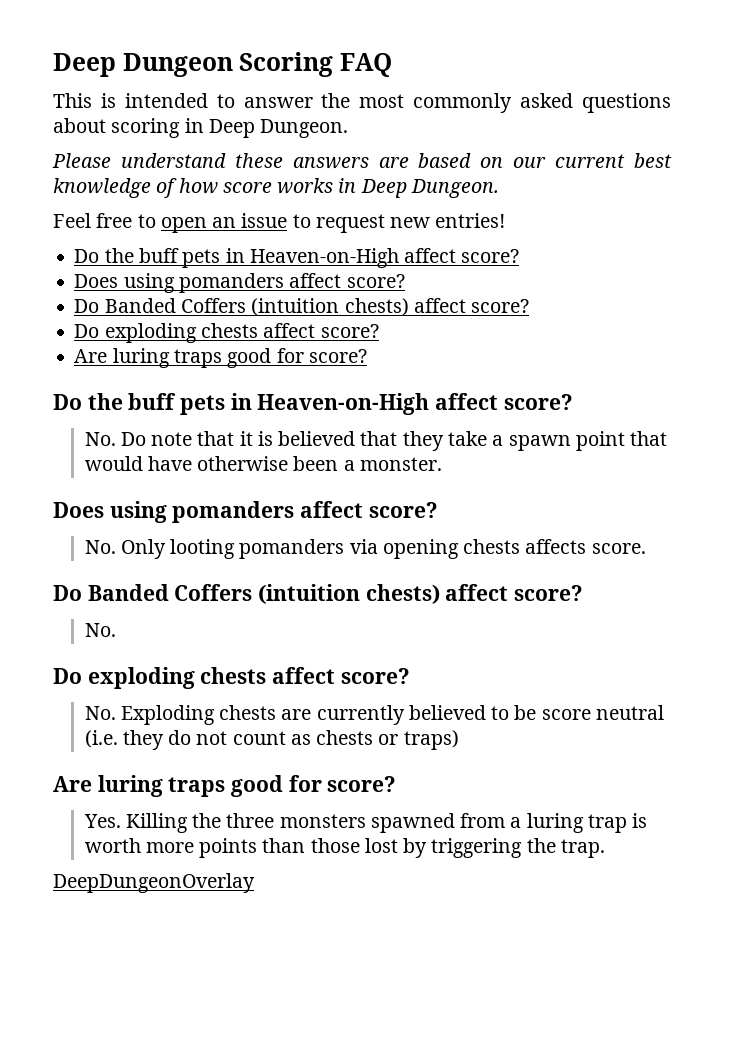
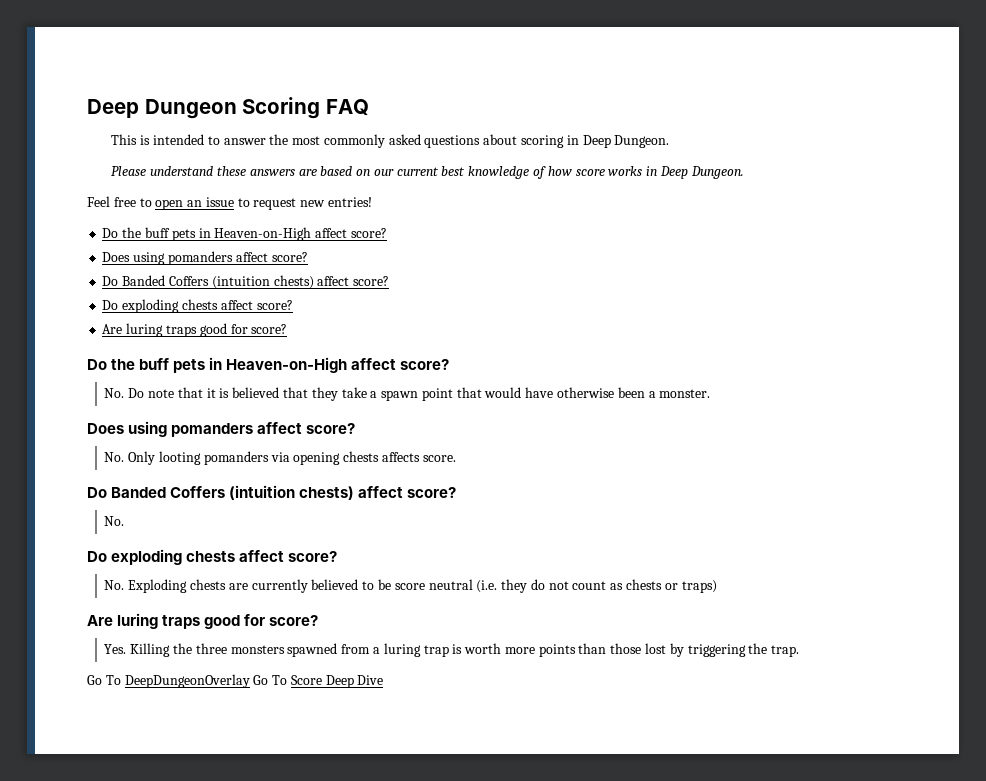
[53,873,255,893] DeepDungeonOverlay -> [87,674,384,688] Go To DeepDungeonOverlay Go To Score Deep Dive

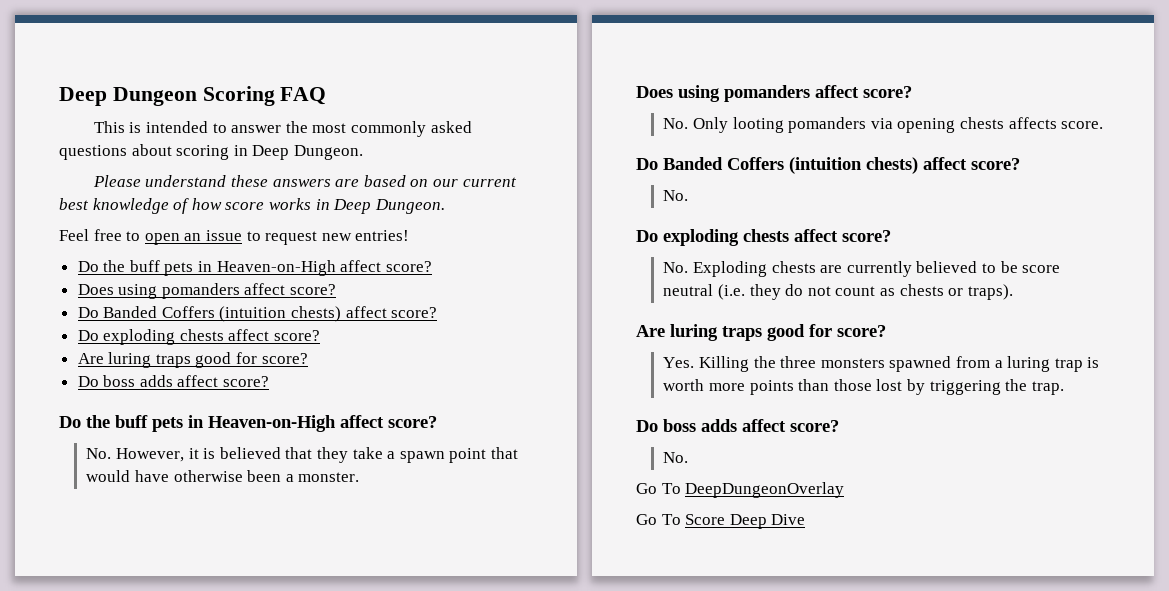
(288, 329) none -> [77,375,270,387] // Do boss adds affect score?
[128,387,203,398] Do note that -> [115,448,184,462] However,
[681,580,717,593] traps) -> [967,284,1013,300] traps).
(800, 651) none -> [636,419,839,432] [663,452,689,463] // Do boss adds affect score? // No.
(250, 681) none -> (845, 490) //

